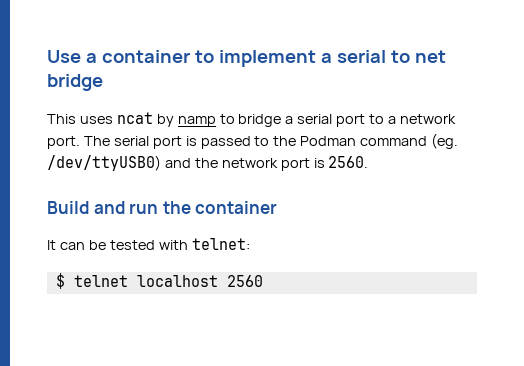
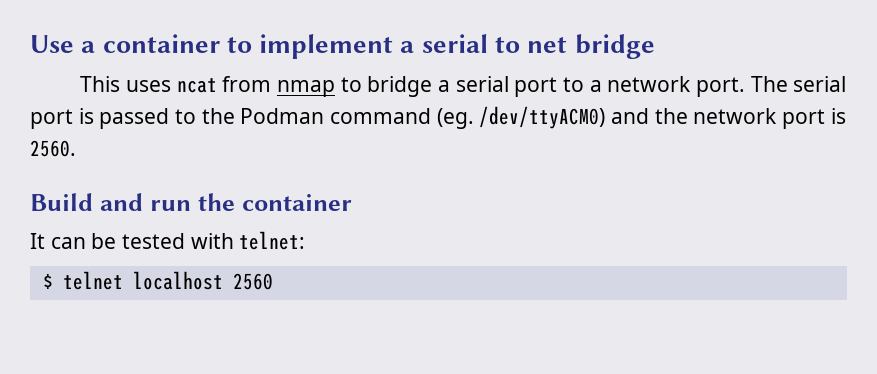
[156,114,216,127] by namp -> [222,76,335,97] from nmap
[47,155,161,171] /dev/ttyUSB0) -> [479,106,606,129] /dev/ttyACM0)

